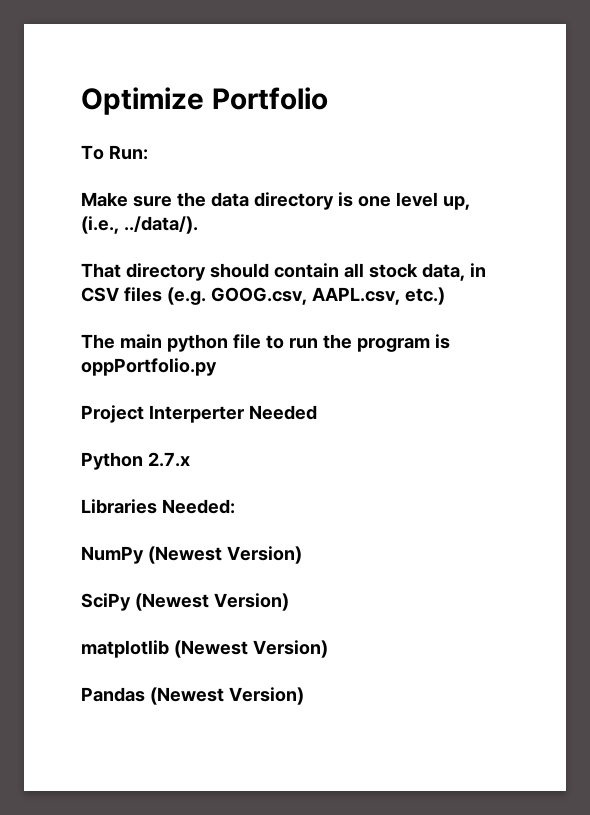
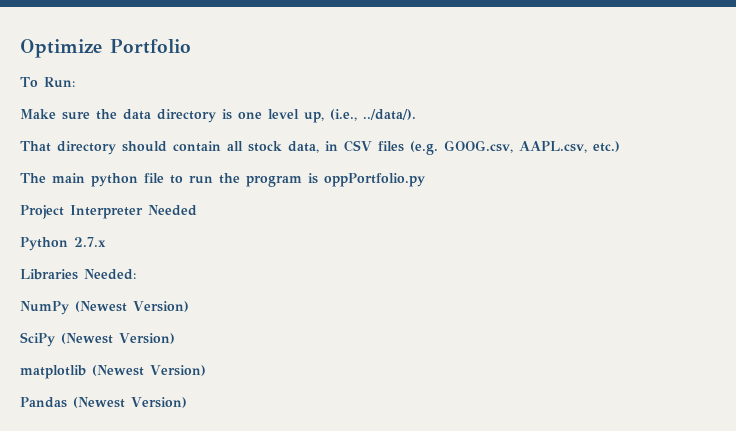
[148,405,244,423] Interperter -> [70,205,143,219] Interpreter

